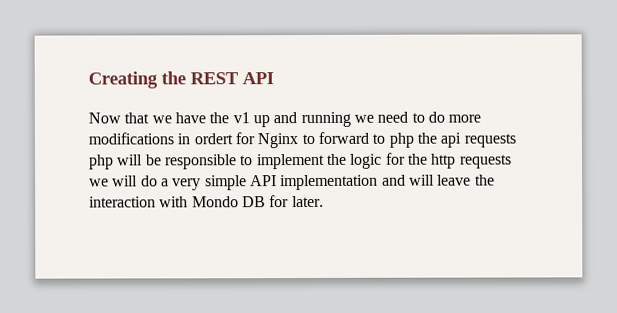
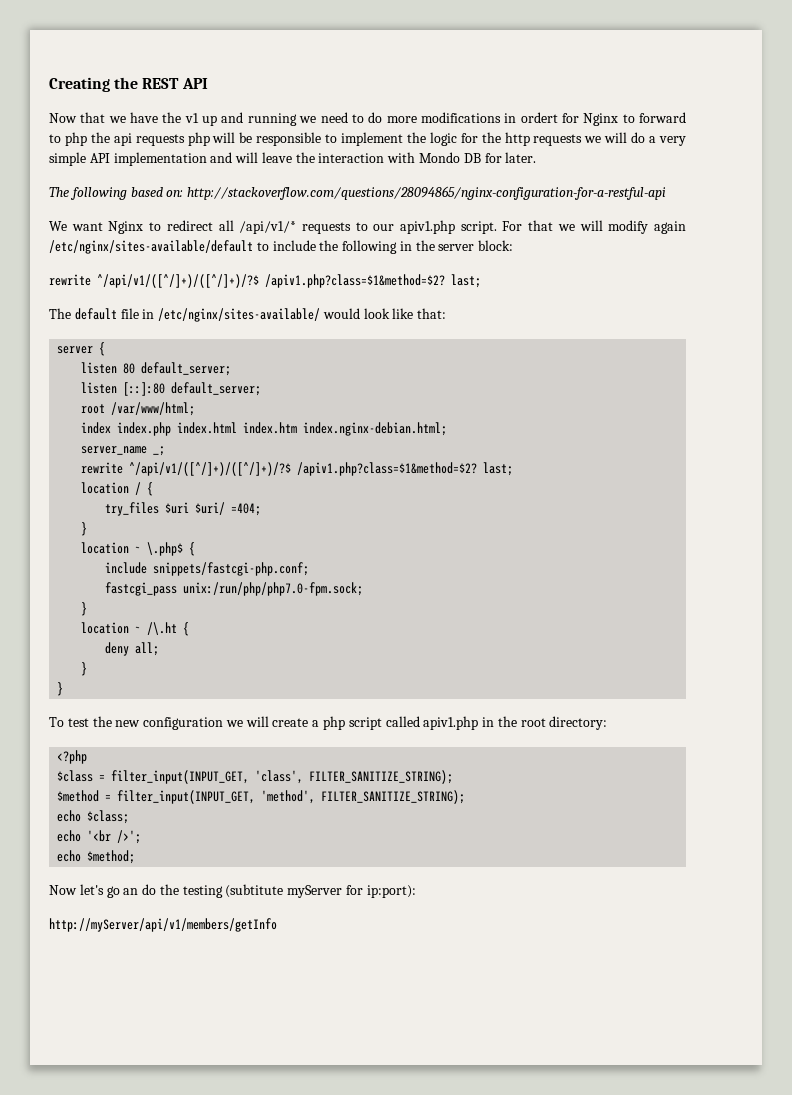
(324, 201) none -> [49,186,667,200] [49,220,686,234] [49,240,514,254] [49,274,481,288] [49,308,447,322] [57,342,106,356] [81,362,232,376] [81,382,262,396] [81,402,196,416] [81,422,448,436] [81,446,166,456] [81,462,514,476] [81,482,154,496] [105,502,262,516] [81,522,88,536] [81,542,196,556] [105,562,310,576] [105,582,364,596] [81,602,88,616] [81,622,190,636] [105,642,160,656] [81,662,88,676] [57,682,64,696] [49,716,608,730] [57,750,88,764] [57,770,454,784] [57,790,466,804] [57,810,130,824] [57,830,142,844] [57,850,136,864] [49,884,416,898] [49,918,277,932] // The following based on: http://stackoverflow.com/questions/28094865/nginx-configuration-for-a-restful-api // We want Nginx to redirect all /api/v1/* requests to our apiv1.php script. For that we will modify again /etc/nginx/sites-available/default to include the following in the server block: // rewrite ^/api/v1/([^/]+)/([^/]+)/?$ /apiv1.php?class=$1&method=$2? last; // The default file in /etc/nginx/sites-available/ would look like that: // server { // listen 80 default_server; // listen [::]:80 default_server; // root /var/www/html; // index index.php index.html index.htm index.nginx-debian.html; // server_name _; // rewrite ^/api/v1/([^/]+)/([^/]+)/?$ /apiv1.php?class=$1&method=$2? last; // location / { // try_files $uri $uri/ =404; // } // location ~ \.php$ { // include snippets/fastcgi-php.conf; // fastcgi_pass unix:/run/php/php7.0-fpm.sock; // } // location ~ /\.ht { // deny all; // } // } // To test the new configuration we will create a php script called apiv1.php in the root directory: // <?php // $class = filter_input(INPUT_GET, 'class', FILTER_SANITIZE_STRING); // $method = filter_input(INPUT_GET, 'method', FILTER_SANITIZE_STRING); // echo $class; // echo '<br />'; // echo $method; // Now let's go an do the testing (subtitute myServer for ip:port): // http://myServer/api/v1/members/getInfo

